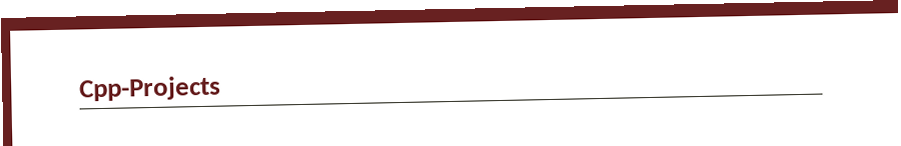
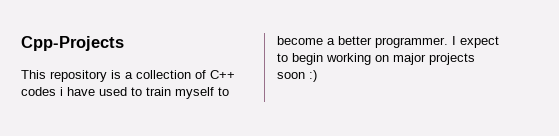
(221, 88) none -> [21,70,235,82] [21,87,229,99] [277,36,499,48] [277,53,475,65] [277,70,317,82] // This repository is a collection of C++ codes i have used to train myself to become a better programmer. I expect to begin working on major projects soon :)

